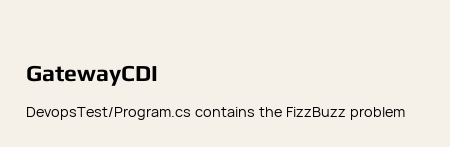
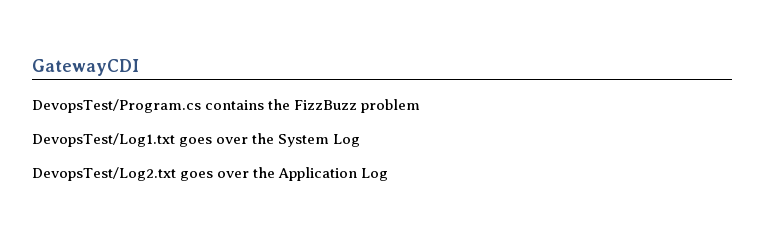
(405, 113) none -> [32,133,361,147] [32,167,389,181] // DevopsTest/Log1.txt goes over the System Log // DevopsTest/Log2.txt goes over the Application Log

